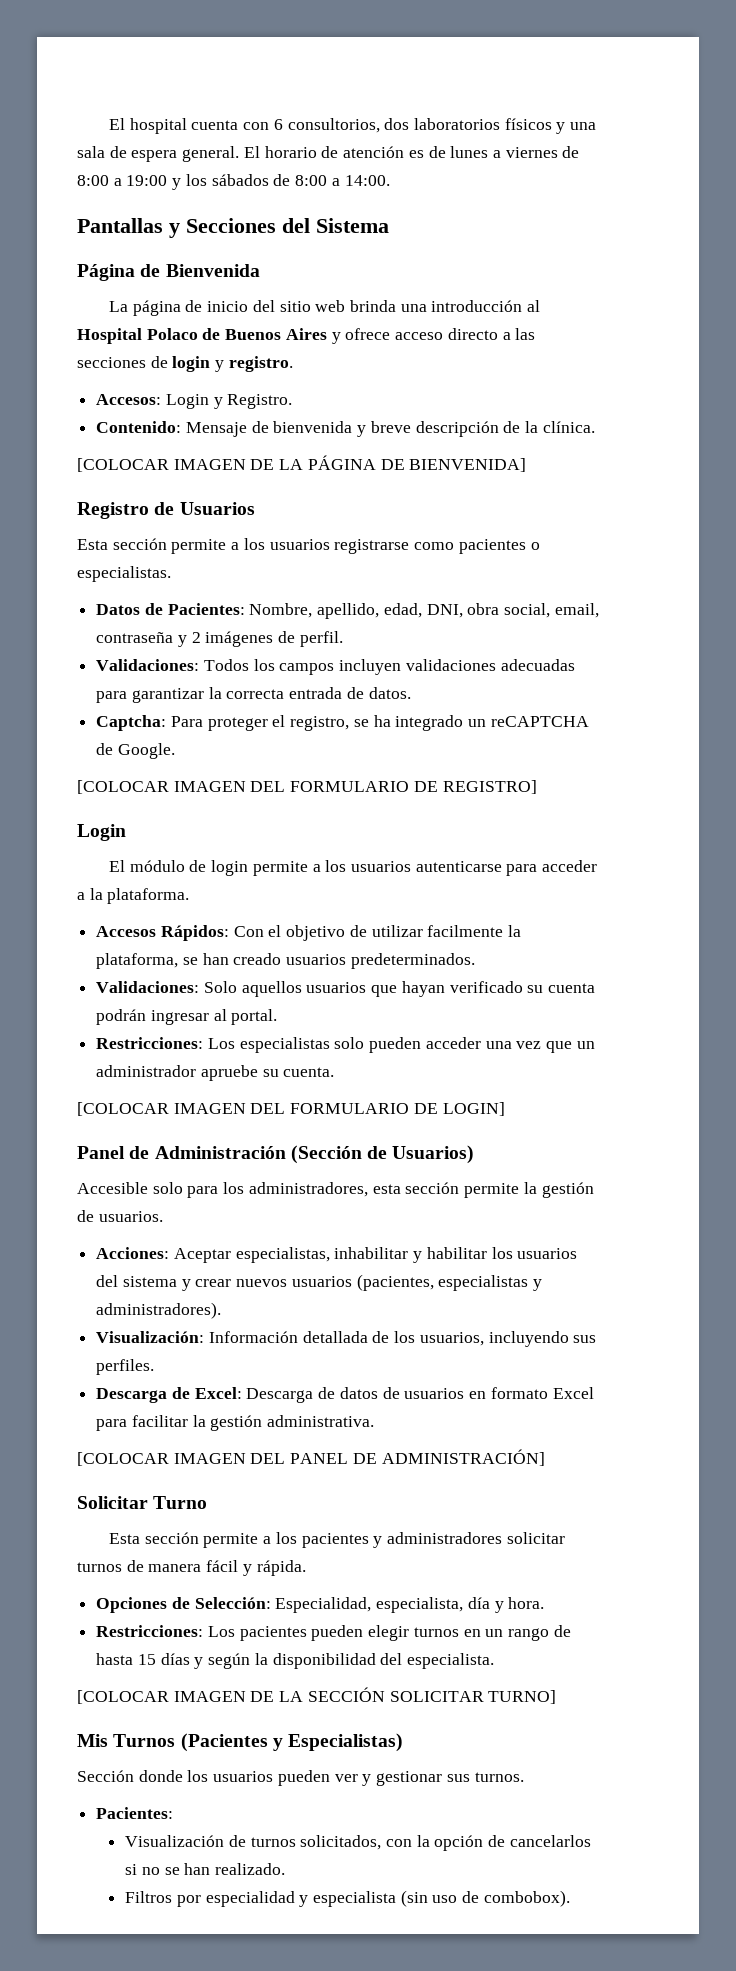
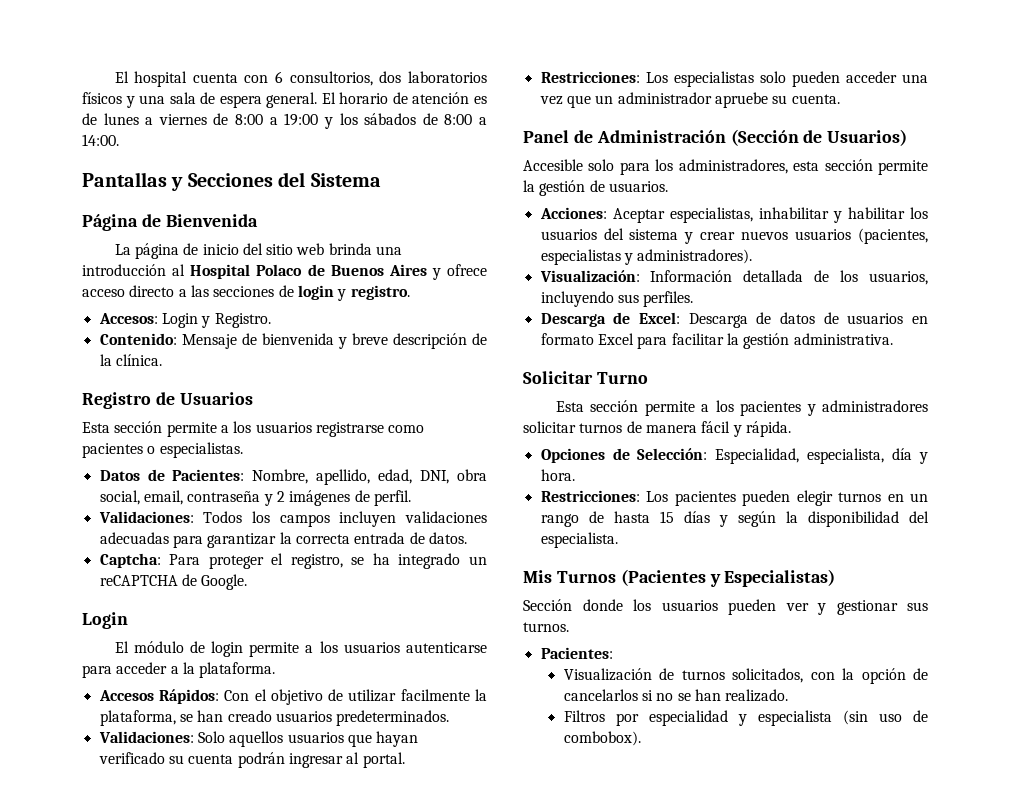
[77,455,527,472] // [COLOCAR IMAGEN DE LA PÁGINA DE BIENVENIDA] -> (162, 360) none
[77,780,537,794] // [COLOCAR IMAGEN DEL FORMULARIO DE REGISTRO] -> (248, 582) none
[77,1102,505,1116] // [COLOCAR IMAGEN DEL FORMULARIO DE LOGIN] -> (840, 99) none
[77,1449,545,1466] // [COLOCAR IMAGEN DEL PANEL DE ADMINISTRACIÓN] -> (893, 339) none
[77,1687,557,1704] // [COLOCAR IMAGEN DE LA SECCIÓN SOLICITAR TURNO] -> (618, 540) none

